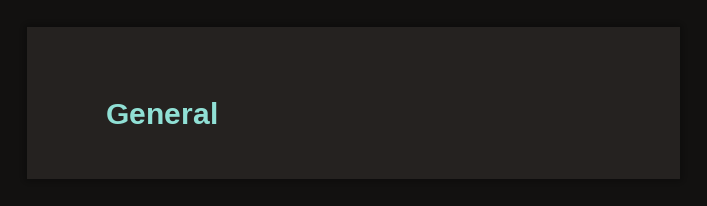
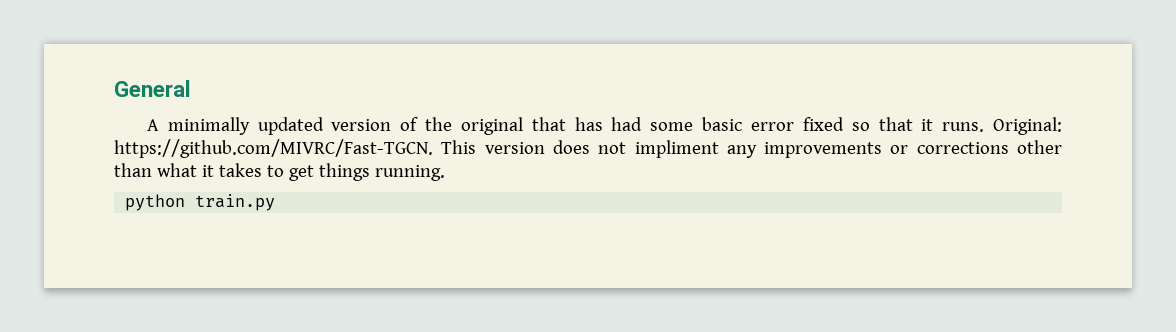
(218, 113) none -> [146,117,1063,135] [114,139,1062,158] [114,163,445,181] [125,194,276,211] // A minimally updated version of the original that has had some basic error fixed so that it runs. Original: https://github.com/MIVRC/Fast-TGCN. This version does not impliment any improvements or corrections other than what it takes to get things running. // python train.py

